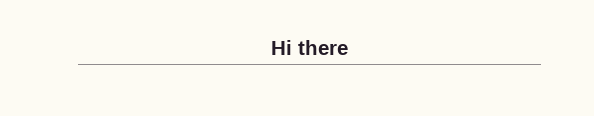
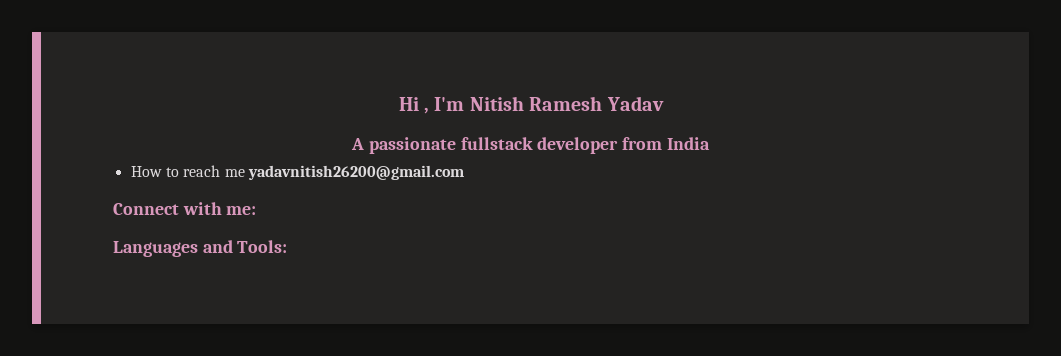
[298,40,348,55] there -> [423,96,664,114] [351,137,710,154] [130,165,464,180] [113,202,257,215] [113,240,288,257] , I'm Nitish Ramesh Yadav // A passionate fullstack developer from India // How to reach me yadavnitish26200@gmail.com // Connect with me: // Languages and Tools:

